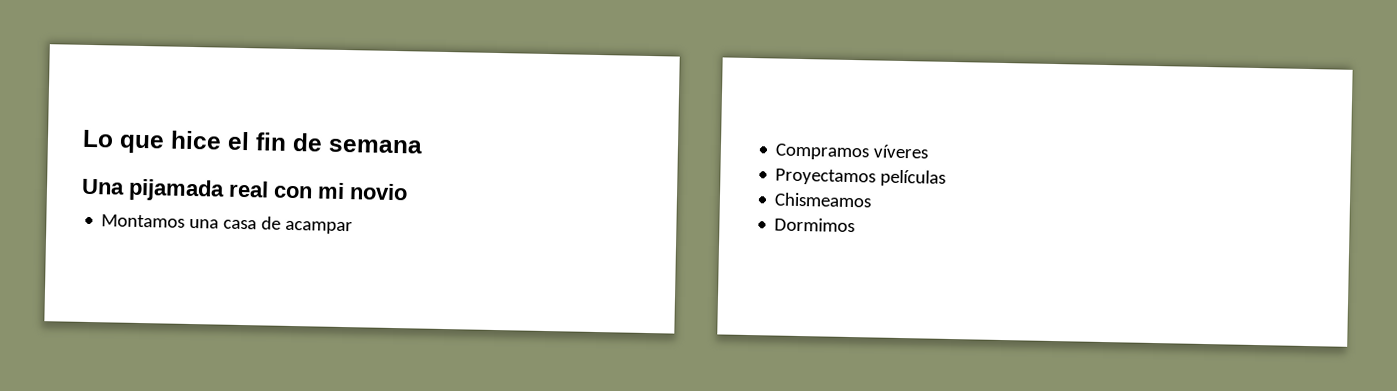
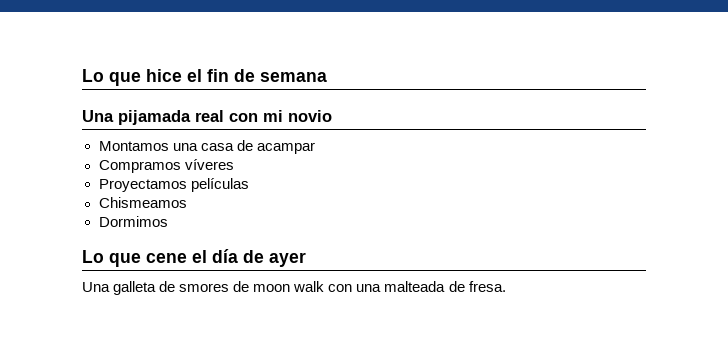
(856, 225) none -> [82,249,306,267] [82,281,506,295] // Lo que cene el día de ayer // Una galleta de smores de moon walk con una malteada de fresa.

